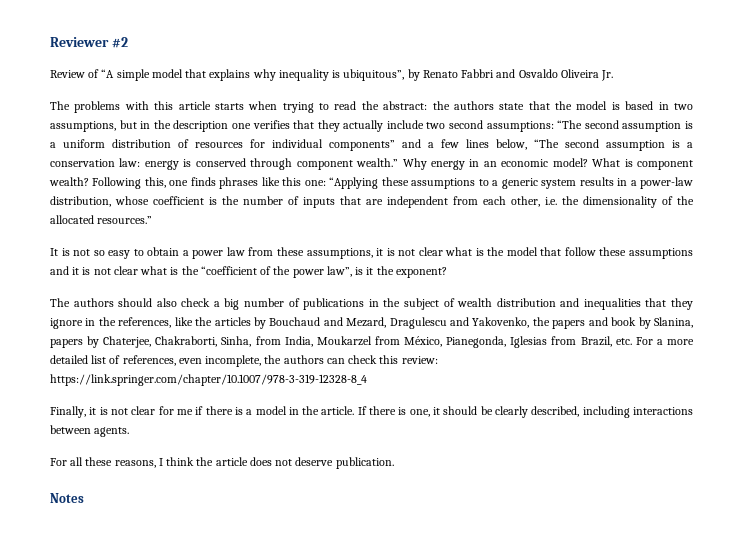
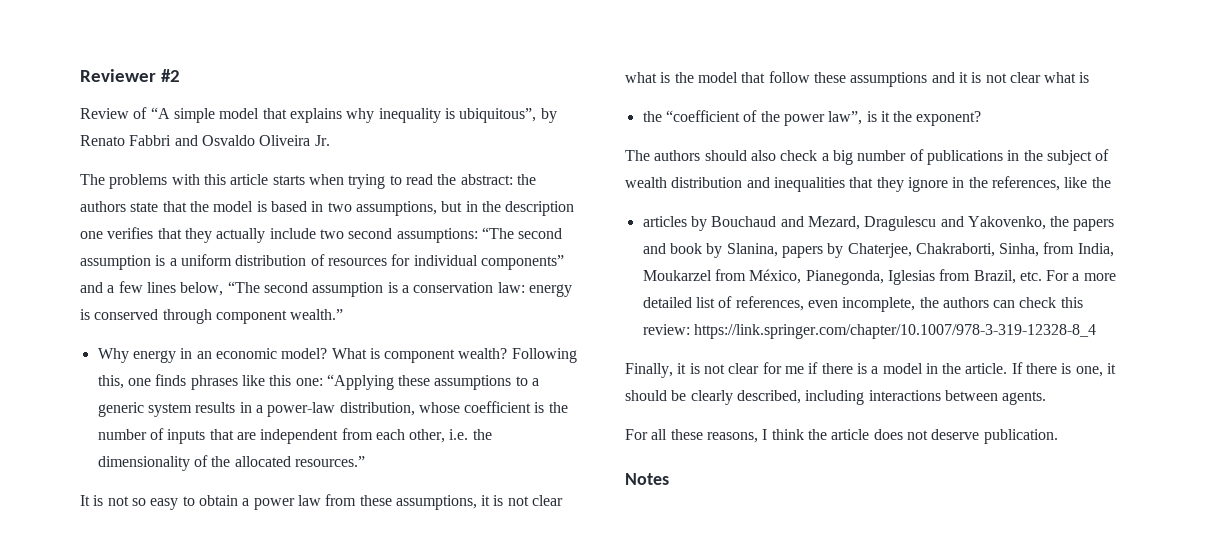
(399, 162) none -> (344, 314) //
(179, 271) none -> (1090, 77) //
(213, 321) none -> (1111, 182) //

